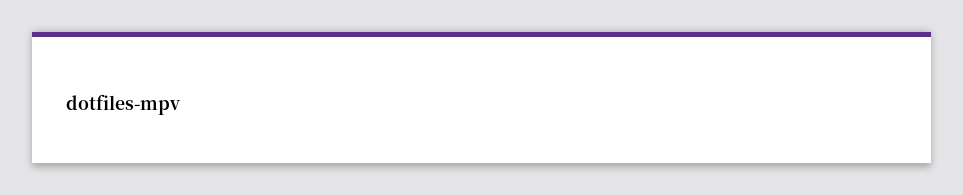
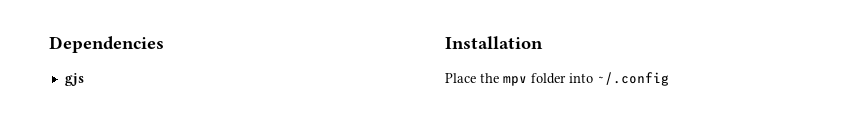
[66,94,180,115] dotfiles-mpv -> [49,36,164,53] [64,73,84,86] [445,36,543,49] [445,72,669,86] Dependencies // gjs // Installation // Place the mpv folder into ~/.config

